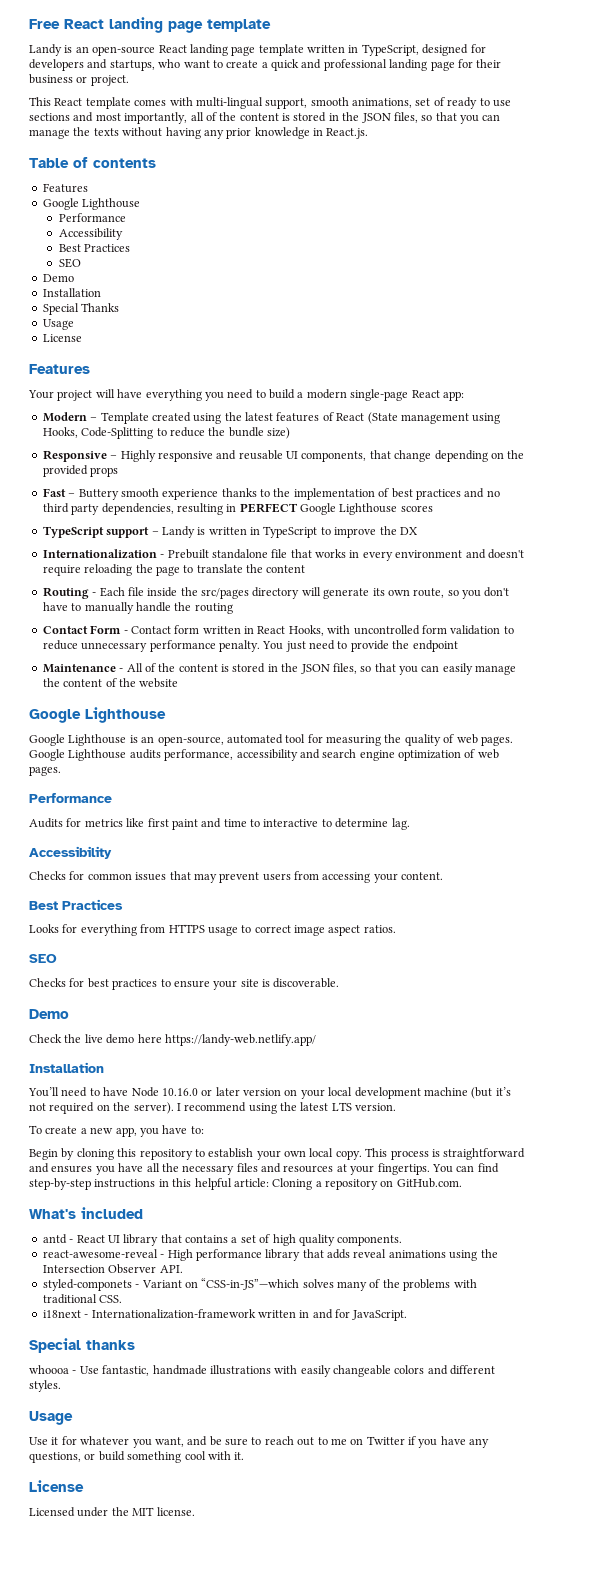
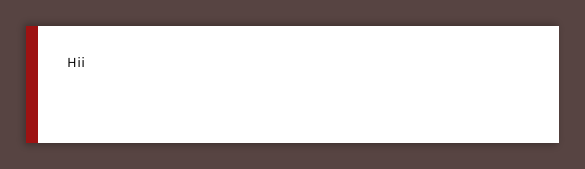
[29,17,271,33] [29,44,486,56] [29,59,502,71] [29,74,129,86] [29,97,511,109] [29,112,501,124] [29,127,369,139] [29,157,156,168] [42,183,88,193] [42,198,141,210] [58,213,126,222] [58,228,123,240] [58,244,130,252] [58,258,81,268] [42,274,74,282] [42,288,101,297] [42,303,120,315] [42,319,74,330] [42,334,82,342] [29,364,90,374] [28,389,464,401] [42,412,501,424] [42,427,290,439] [42,450,525,462] [42,465,119,477] [42,488,500,500] [42,503,433,515] [42,526,418,538] [42,549,524,561] [42,564,306,576] [42,587,510,599] [42,602,233,614] [42,625,514,636] [42,640,458,652] [42,663,517,675] [42,678,179,688] [29,707,166,723] [29,734,513,746] [29,749,499,761] [29,766,61,776] [29,793,112,803] [29,818,410,830] [29,846,112,859] [29,871,444,883] [29,899,123,910] [29,924,396,936] [29,954,57,963] [29,978,340,990] [29,1009,69,1019] [29,1034,316,1046] [29,1062,104,1073] [28,1087,511,1099] [29,1102,397,1114] [29,1125,204,1137] [29,1148,526,1160] [29,1163,499,1175] [29,1178,462,1190] [29,1207,143,1219] [42,1234,403,1246] [42,1249,498,1261] [42,1264,183,1274] [42,1278,477,1291] [42,1294,123,1304] [42,1309,408,1321] [29,1338,135,1353] [29,1365,496,1377] [29,1380,61,1392] [29,1411,73,1425] [29,1436,490,1448] [29,1451,245,1463] [29,1480,84,1492] [29,1507,195,1517] Free React landing page template // Landy is an open-source React landing page template written in TypeScript, designed for developers and startups, who want to create a quick and professional landing page for their business or project. // This React template comes with multi-lingual support, smooth animations, set of ready to use sections and most importantly, all of the content is stored in the JSON files, so that you can manage the texts without having any prior knowledge in React.js. // Table of contents // Features // Google Lighthouse // Performance // Accessibility // Best Practices // SEO // Demo // Installation // Special Thanks // Usage // License // Features // Your project will have everything you need to build a modern single-page React app: // Modern – Template created using the latest features of React (State management using Hooks, Code-Splitting to reduce the bundle size) // Responsive – Highly responsive and reusable UI components, that change depending on the provided props // Fast – Buttery smooth experience thanks to the implementation of best practices and no third party dependencies, resulting in PERFECT Google Lighthouse scores // TypeScript support – Landy is written in TypeScript to improve the DX // Internationalization - Prebuilt standalone file that works in every environment and doesn't require reloading the page to translate the content // Routing - Each file inside the src/pages directory will generate its own route, so you don't have to manually handle the routing // Contact Form - Contact form written in React Hooks, with uncontrolled form validation to reduce unnecessary performance penalty. You just need to provide the endpoint // Maintenance - All of the content is stored in the JSON files, so that you can easily manage the content of the website // Google Lighthouse // Google Lighthouse is an open-source, automated tool for measuring the quality of web pages. Google Lighthouse audits performance, accessibility and search engine optimization of web pages. // Performance // Audits for metrics like first paint and time to interactive to determine lag. // Accessibility // Checks for common issues that may prevent users from accessing your content. // Best Practices // Looks for everything from HTTPS usage to correct image aspect ratios. // SEO // Checks for best practices to ensure your site is discoverable. // Demo // Check the live demo here https://landy-web.netlify.app/ // Installation // You’ll need to have Node 10.16.0 or later version on your local development machine (but it’s not required on the server). I recommend using the latest LTS version. // To create a new app, you have to: // Begin by cloning this repository to establish your own local copy. This process is straightforward and ensures you have all the necessary files and resources at your fingertips. You can find step-by-step instructions in this helpful article: Cloning a repository on GitHub.com. // What's included // antd - React UI library that contains a set of high quality components. // react-awesome-reveal - High performance library that adds reveal animations using the Intersection Observer API. // styled-componets - Variant on “CSS-in-JS”—which solves many of the problems with traditional CSS. // i18next - Internationalization-framework written in and for JavaScript. // Special thanks // whoooa - Use fantastic, handmade illustrations with easily changeable colors and different styles. // Usage // Use it for whatever you want, and be sure to reach out to me on Twitter if you have any questions, or build something cool with it. // License // Licensed under the MIT license. -> [67,57,85,67] Hii

